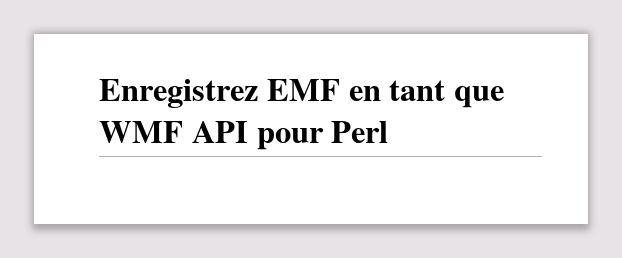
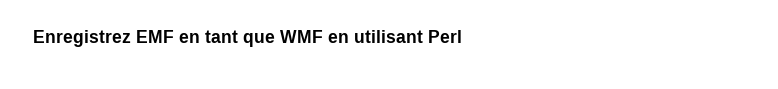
[191,121,324,150] API pour -> [328,30,423,43] en utilisant

